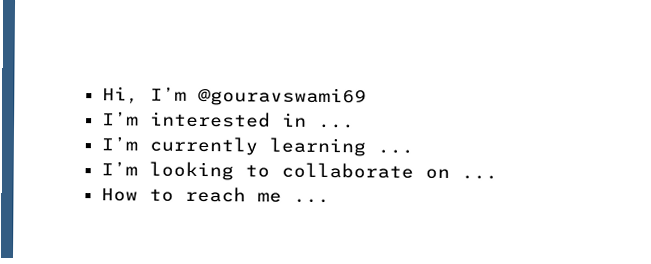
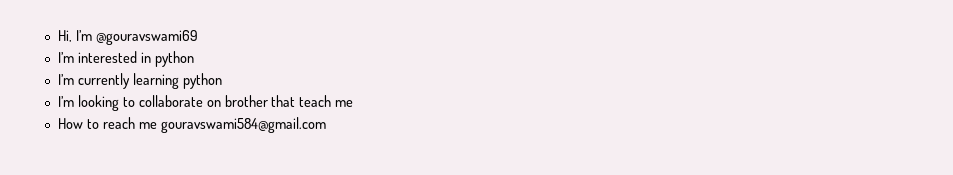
[317,123,355,129] ... -> [154,51,194,67] python
[376,149,414,154] ... -> [182,73,222,89] python
[460,175,498,180] ... -> [224,95,354,107] brother that teach me
[292,198,330,204] ... -> [160,117,326,133] gouravswami584@gmail.com

